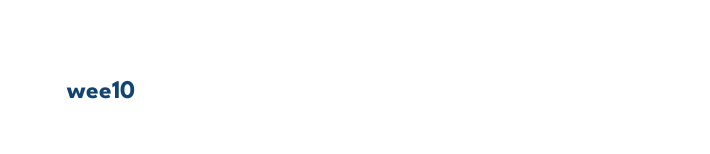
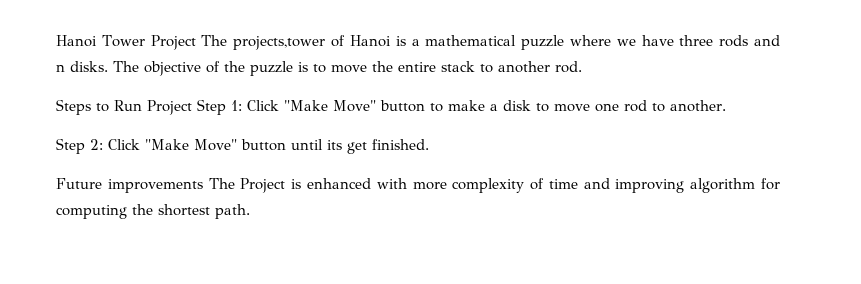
[66,80,135,99] wee10 -> [56,35,780,50] [56,61,582,76] [56,99,726,115] [56,138,429,154] [56,178,781,193] [56,204,250,219] Hanoi Tower Project The projects,tower of Hanoi is a mathematical puzzle where we have three rods and n disks. The objective of the puzzle is to move the entire stack to another rod. // Steps to Run Project Step 1: Click "Make Move" button to make a disk to move one rod to another. // Step 2: Click "Make Move" button until its get finished. // Future improvements The Project is enhanced with more complexity of time and improving algorithm for computing the shortest path.

